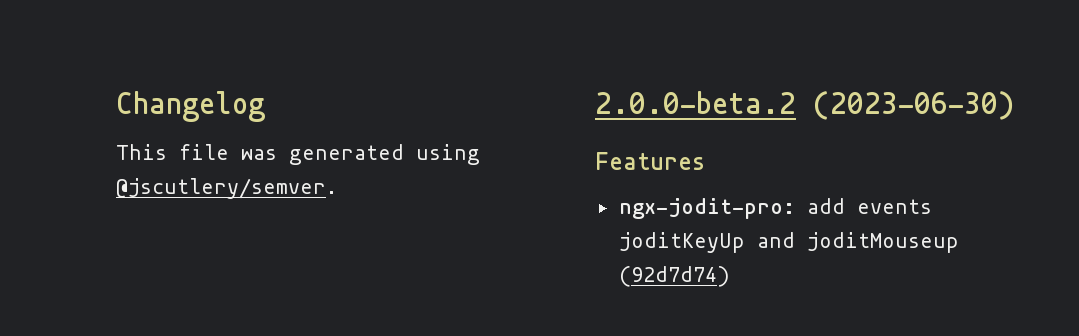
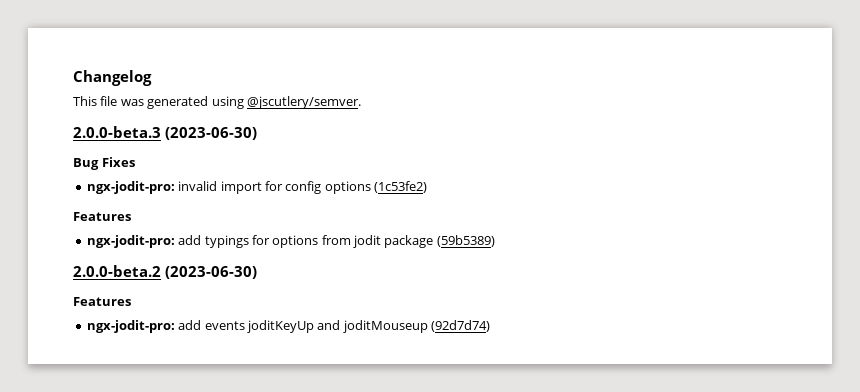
(337, 188) none -> [73,126,257,140] [73,157,135,170] [86,181,427,194] [73,212,131,221] [86,235,495,248] // 2.0.0-beta.3 (2023-06-30) // Bug Fixes // ngx-jodit-pro: invalid import for config options (1c53fe2) // Features // ngx-jodit-pro: add typings for options from jodit package (59b5389)

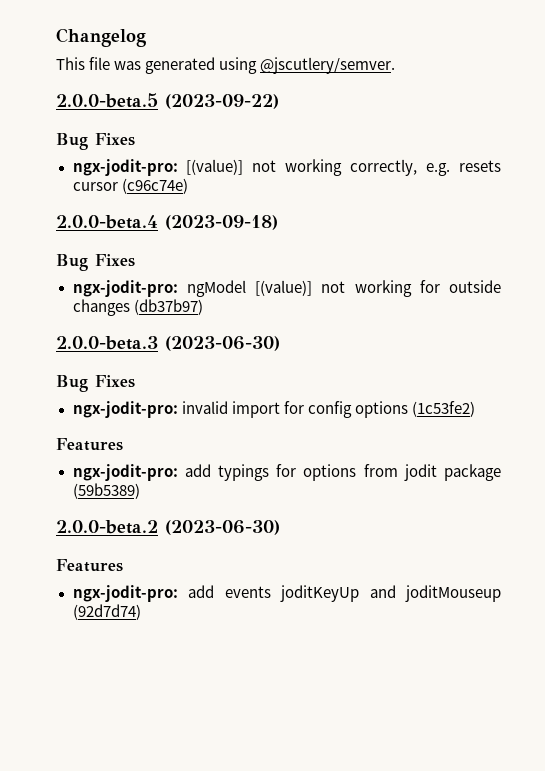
(361, 102) none -> [56,93,279,109] [56,133,135,150] [72,159,502,176] [72,178,188,194] [56,215,278,230] [56,254,135,271] [72,280,501,297] [72,299,203,316] // 2.0.0-beta.5 (2023-09-22) // Bug Fixes // ngx-jodit-pro: [(value)] not working correctly, e.g. resets cursor (c96c74e) // 2.0.0-beta.4 (2023-09-18) // Bug Fixes // ngx-jodit-pro: ngModel [(value)] not working for outside changes (db37b97)

